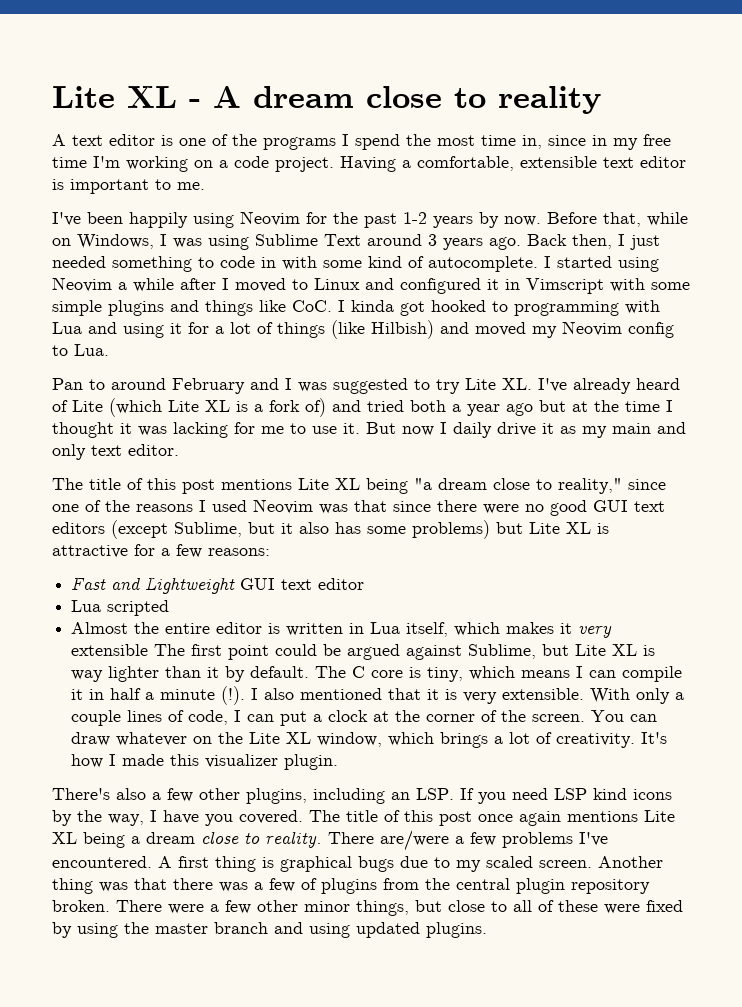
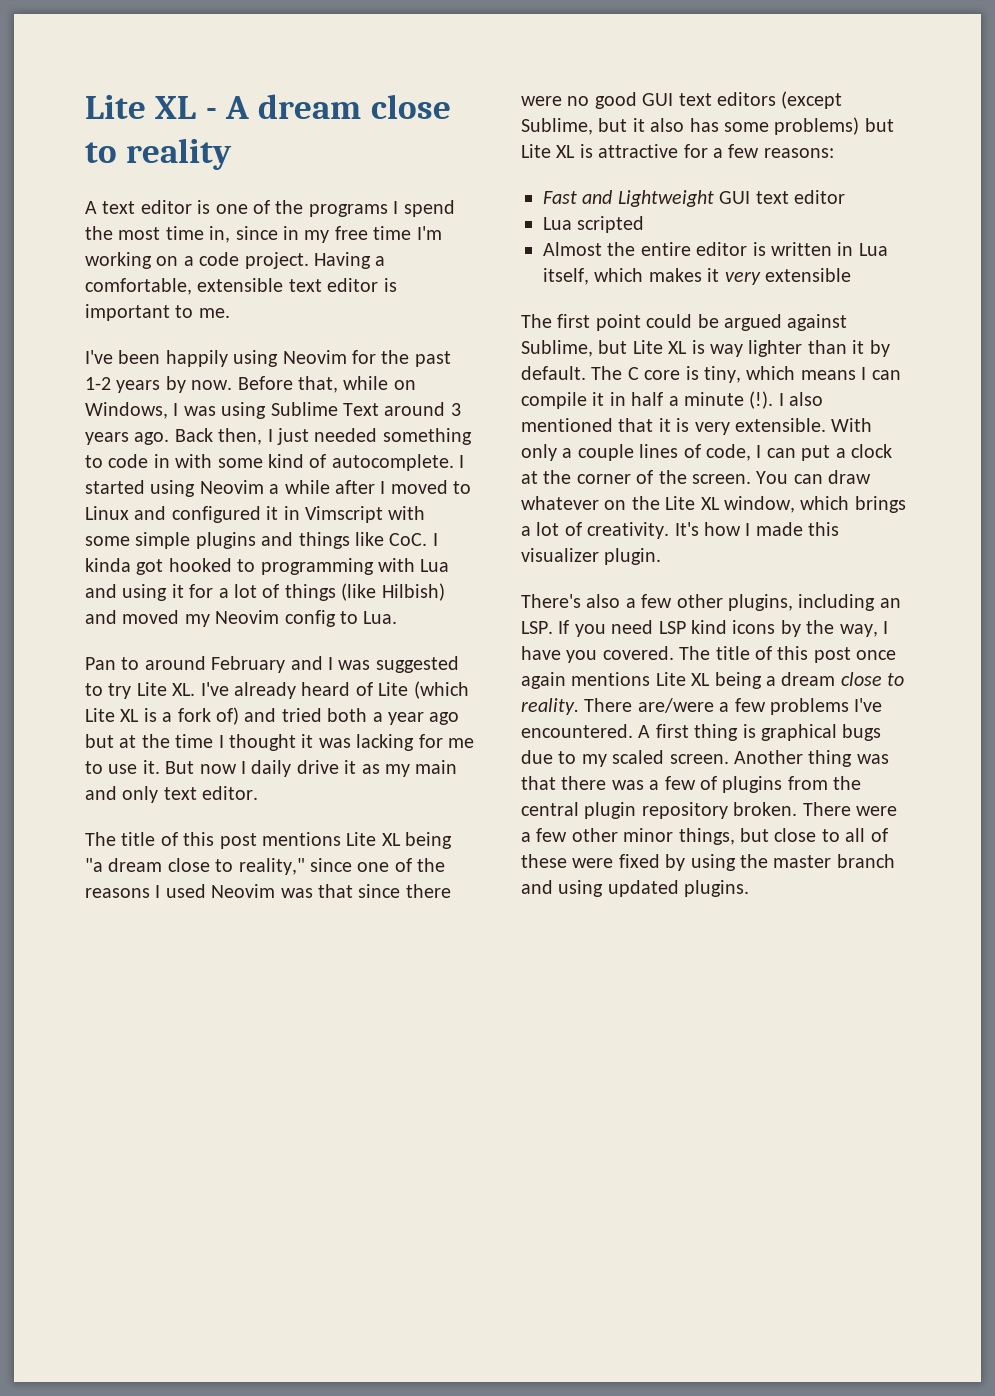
(149, 650) none -> (851, 275) //

